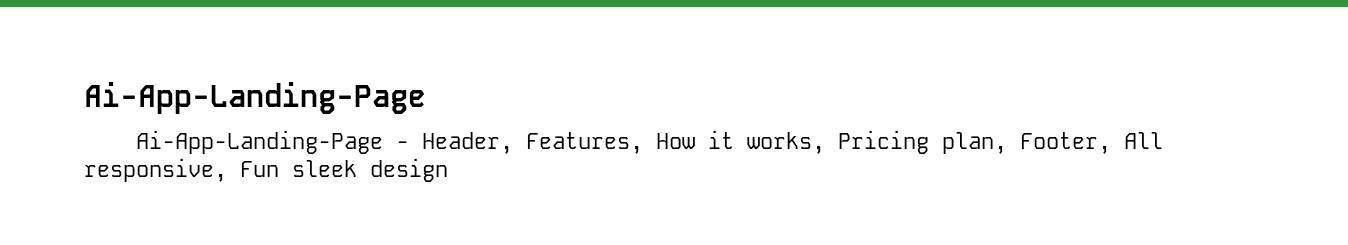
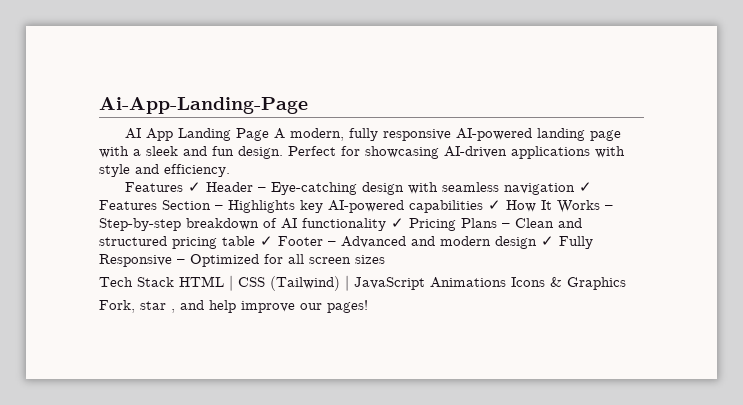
[136,130,1164,154] [84,158,448,182] Ai-App-Landing-Page - Header, Features, How it works, Pricing plan, Footer, All responsive, Fun sleek design -> [124,128,621,141] [99,146,625,159] [99,164,230,177] [124,182,592,195] [99,200,613,213] [99,218,582,231] [99,236,593,249] [99,254,385,267] [99,275,626,291] [99,300,368,313] AI App Landing Page A modern, fully responsive AI-powered landing page with a sleek and fun design. Perfect for showcasing AI-driven applications with style and efficiency. // Features ✓ Header – Eye-catching design with seamless navigation ✓ Features Section – Highlights key AI-powered capabilities ✓ How It Works – Step-by-step breakdown of AI functionality ✓ Pricing Plans – Clean and structured pricing table ✓ Footer – Advanced and modern design ✓ Fully Responsive – Optimized for all screen sizes // Tech Stack HTML | CSS (Tailwind) | JavaScript Animations Icons & Graphics // Fork, star , and help improve our pages!

